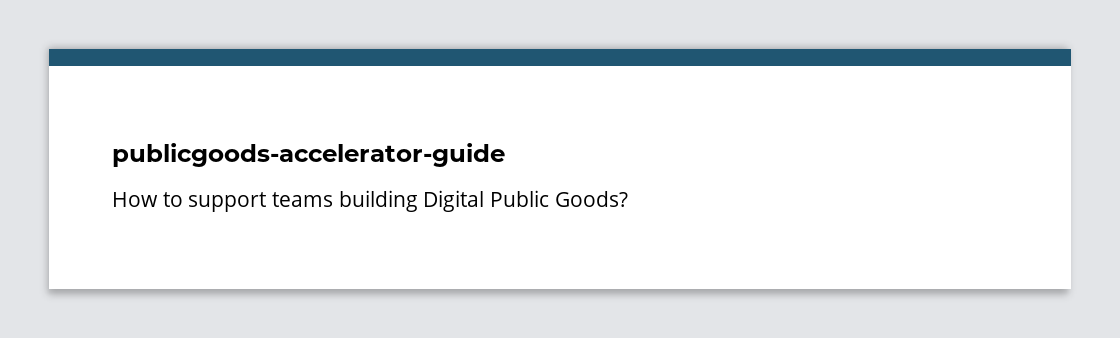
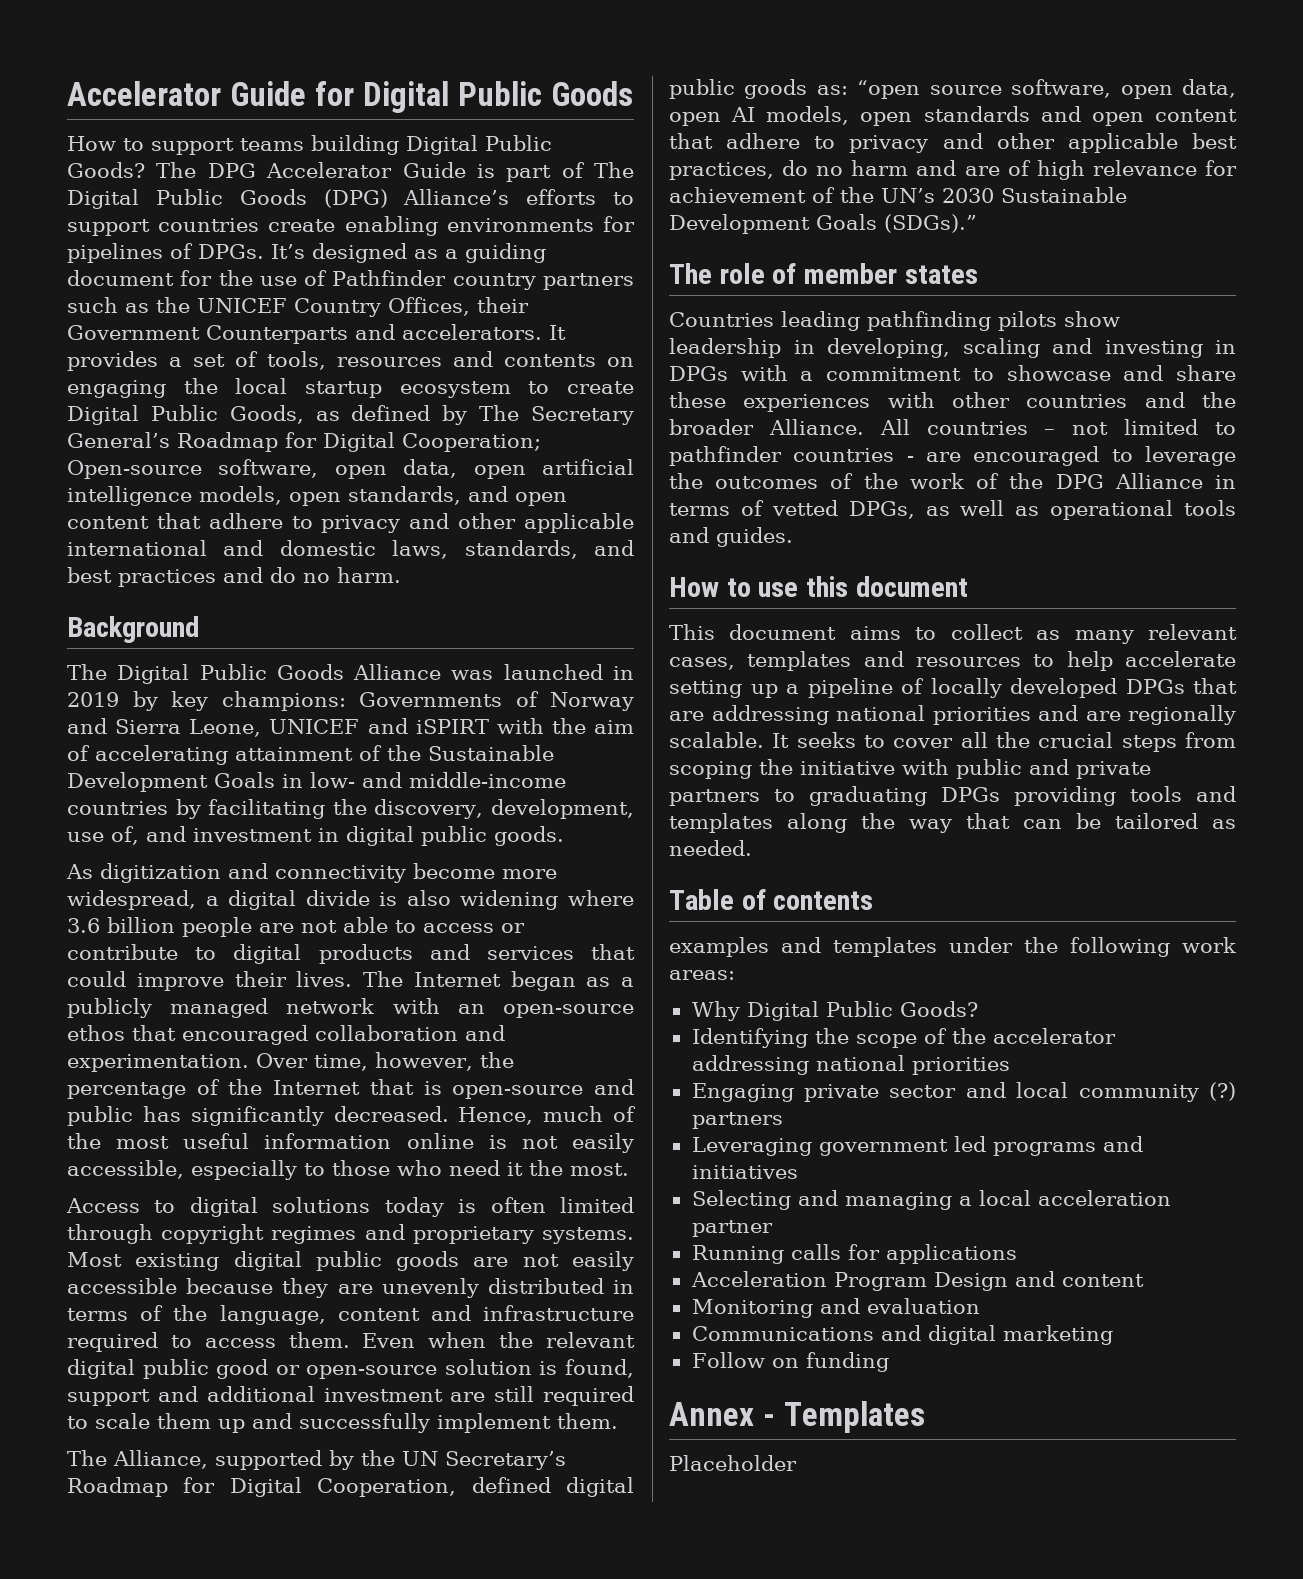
[112,143,505,167] publicgoods-accelerator-guide -> [67,81,633,113] Accelerator Guide for Digital Public Goods
(628, 199) none -> [156,162,634,182] [67,189,634,209] [67,216,635,236] [67,243,546,263] [67,270,634,290] [67,297,529,317] [67,324,566,344] [67,351,634,371] [67,378,634,398] [67,405,634,425] [67,432,541,452] [67,459,634,479] [67,486,567,506] [67,513,634,533] [67,540,634,559] [67,567,401,587] [67,616,199,643] [67,664,634,684] [67,691,634,711] [67,718,634,737] [67,745,554,765] [67,772,566,792] [67,799,634,819] [67,826,564,846] [66,863,557,883] [67,890,634,910] [67,917,525,937] [67,944,635,964] [67,971,634,991] [67,998,634,1018] [67,1025,505,1045] [67,1052,514,1072] [67,1079,634,1099] [67,1106,636,1126] [67,1133,635,1153] [67,1160,629,1180] [66,1197,634,1217] [67,1224,634,1244] [67,1251,634,1271] [67,1278,635,1298] [67,1305,634,1325] [67,1332,635,1352] [67,1359,634,1379] [67,1386,634,1406] [67,1413,618,1433] [67,1450,566,1470] [67,1477,634,1497] [669,79,1236,99] [669,106,1237,126] [669,133,1237,153] [669,160,1237,180] [669,187,1127,203] [669,214,977,234] [669,263,978,284] [669,311,1120,331] [669,338,1236,358] [669,365,1236,381] [669,392,1236,412] [669,419,1236,435] [669,446,1236,466] [669,473,1236,489] [669,500,1236,520] [669,527,793,547] [669,576,968,597] [669,624,1237,644] [669,651,1236,671] [669,678,1237,698] [669,705,1236,725] [669,732,1236,752] [669,759,1151,779] [669,786,1236,806] [669,813,1236,833] [669,840,752,856] [669,889,874,910] [669,937,1236,957] [669,970,735,980] [691,1001,978,1021] [691,1028,1116,1048] [691,1055,1010,1075] [691,1082,1236,1102] [691,1112,783,1129] [691,1136,1143,1156] [691,1165,798,1179] [691,1190,1171,1210] [691,1220,773,1237] [691,1244,1017,1264] [690,1271,1144,1291] [691,1298,980,1318] [691,1325,1113,1345] [691,1352,889,1372] [669,1401,925,1433] [669,1455,797,1471] The DPG Accelerator Guide is part of The Digital Public Goods (DPG) Alliance’s efforts to support countries create enabling environments for pipelines of DPGs. It’s designed as a guiding document for the use of Pathfinder country partners such as the UNICEF Country Offices, their Government Counterparts and accelerators. It provides a set of tools, resources and contents on engaging the local startup ecosystem to create Digital Public Goods, as defined by The Secretary General’s Roadmap for Digital Cooperation; Open-source software, open data, open artificial intelligence models, open standards, and open content that adhere to privacy and other applicable international and domestic laws, standards, and best practices and do no harm. // Background // The Digital Public Goods Alliance was launched in 2019 by key champions: Governments of Norway and Sierra Leone, UNICEF and iSPIRT with the aim of accelerating attainment of the Sustainable Development Goals in low- and middle-income countries by facilitating the discovery, development, use of, and investment in digital public goods. // As digitization and connectivity become more widespread, a digital divide is also widening where 3.6 billion people are not able to access or contribute to digital products and services that could improve their lives. The Internet began as a publicly managed network with an open-source ethos that encouraged collaboration and experimentation. Over time, however, the percentage of the Internet that is open-source and public has significantly decreased. Hence, much of the most useful information online is not easily accessible, especially to those who need it the most. // Access to digital solutions today is often limited through copyright regimes and proprietary systems. Most existing digital public goods are not easily accessible because they are unevenly distributed in terms of the language, content and infrastructure required to access them. Even when the relevant digital public good or open-source solution is found, support and additional investment are still required to scale them up and successfully implement them. // The Alliance, supported by the UN Secretary’s Roadmap for Digital Cooperation, defined digital public goods as: “open source software, open data, open AI models, open standards and open content that adhere to privacy and other applicable best practices, do no harm and are of high relevance for achievement of the UN’s 2030 Sustainable Development Goals (SDGs).” // The role of member states // Countries leading pathfinding pilots show leadership in developing, scaling and investing in DPGs with a commitment to showcase and share these experiences with other countries and the broader Alliance. All countries – not limited to pathfinder countries - are encouraged to leverage the outcomes of the work of the DPG Alliance in terms of vetted DPGs, as well as operational tools and guides. // How to use this document // This document aims to collect as many relevant cases, templates and resources to help accelerate setting up a pipeline of locally developed DPGs that are addressing national priorities and are regionally scalable. It seeks to cover all the crucial steps from scoping the initiative with public and private partners to graduating DPGs providing tools and templates along the way that can be tailored as needed. // Table of contents // examples and templates under the following work areas: // Why Digital Public Goods? // Identifying the scope of the accelerator addressing national priorities // Engaging private sector and local community (?) partners // Leveraging government led programs and initiatives // Selecting and managing a local acceleration partner // Running calls for applications // Acceleration Program Design and content // Monitoring and evaluation // Communications and digital marketing // Follow on funding // Annex - Templates // Placeholder

